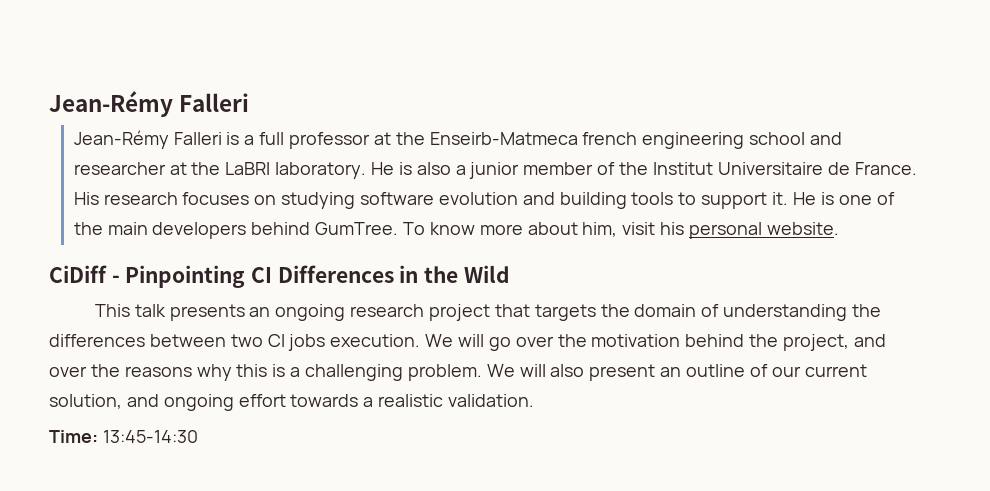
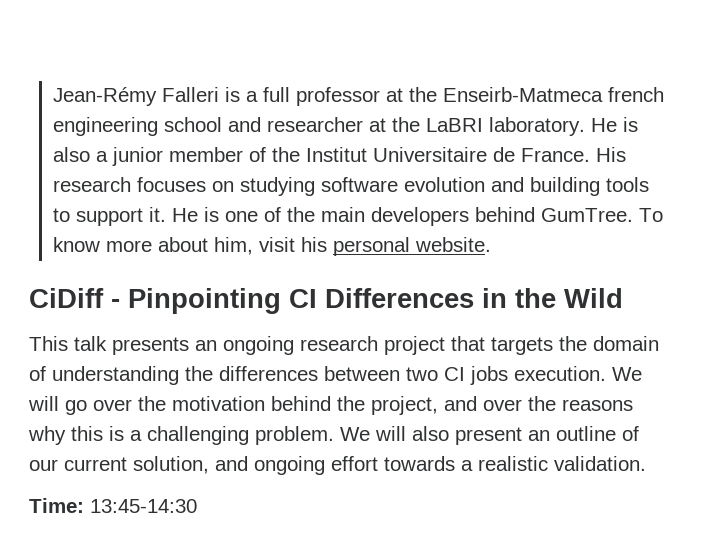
[49,91,250,117] [73,130,222,149] Jean-Rémy Falleri // Jean-Rémy Falleri -> [53,87,220,106] Jean-Rémy Falleri

